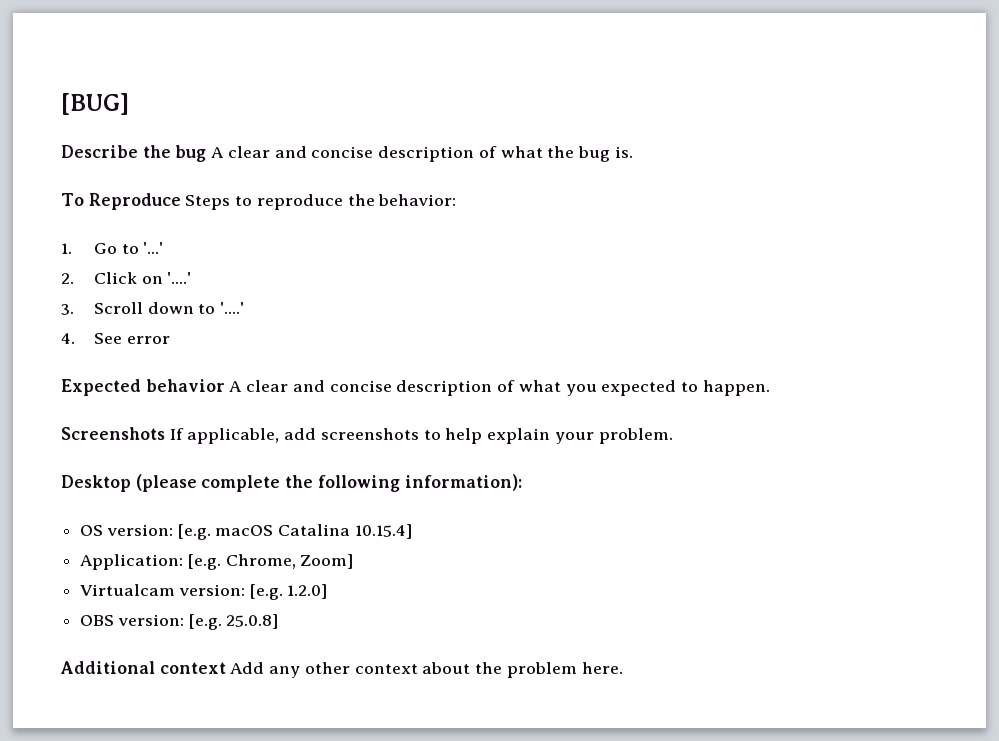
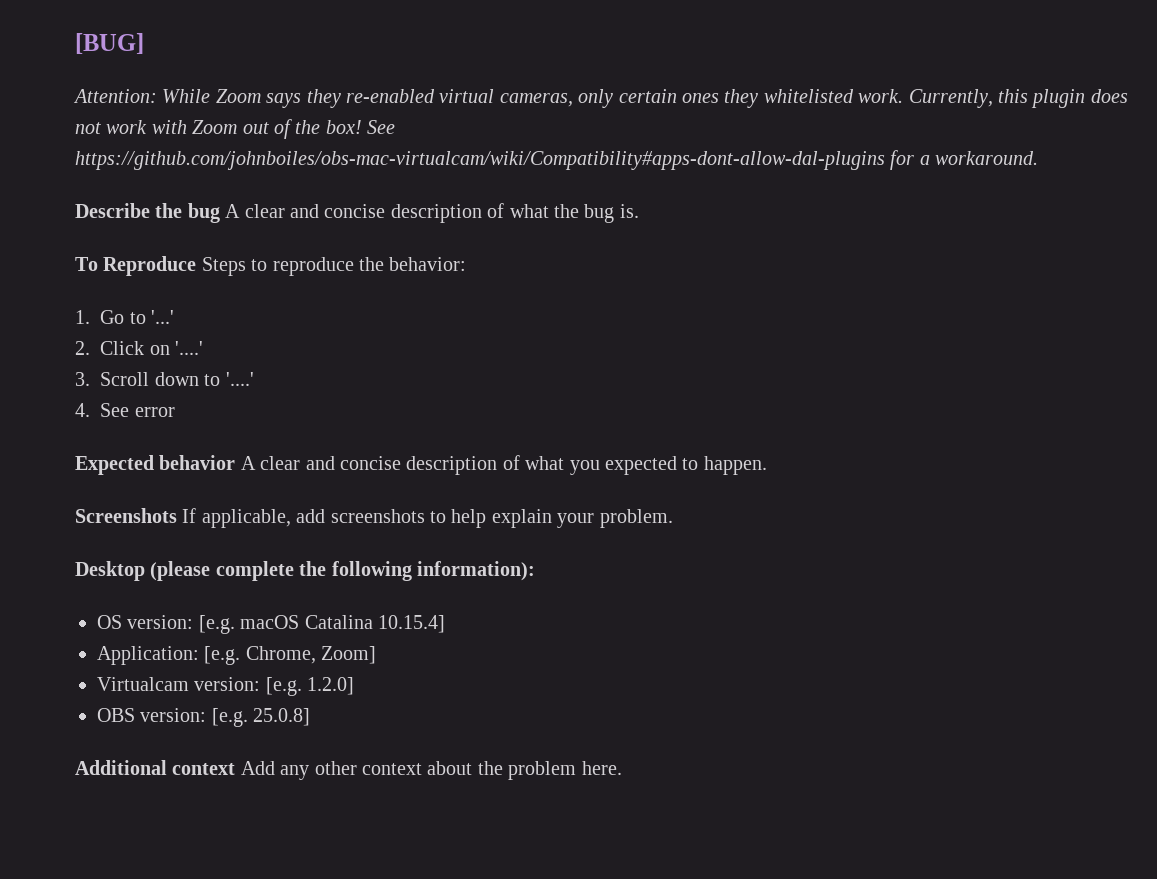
(129, 104) none -> [73,89,1128,108] [75,119,396,139] [75,150,1039,170] // Attention: While Zoom says they re-enabled virtual cameras, only certain ones they whitelisted work. Currently, this plugin does not work with Zoom out of the box! See https://github.com/johnboiles/obs-mac-virtualcam/wiki/Compatibility#apps-dont-allow-dal-plugins for a workaround.

